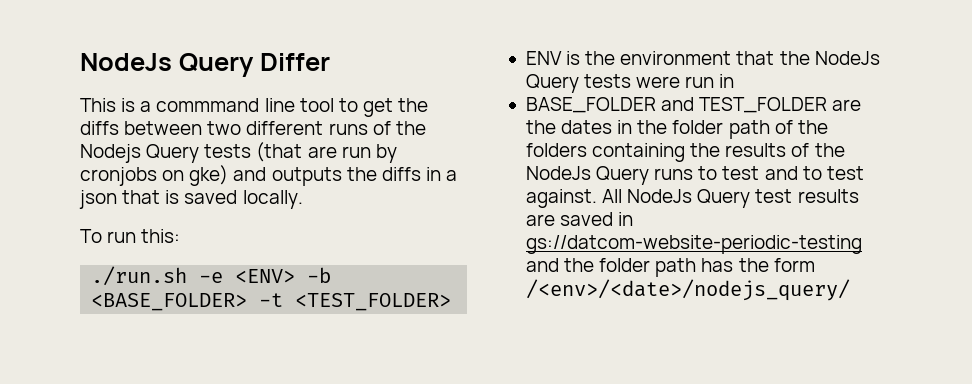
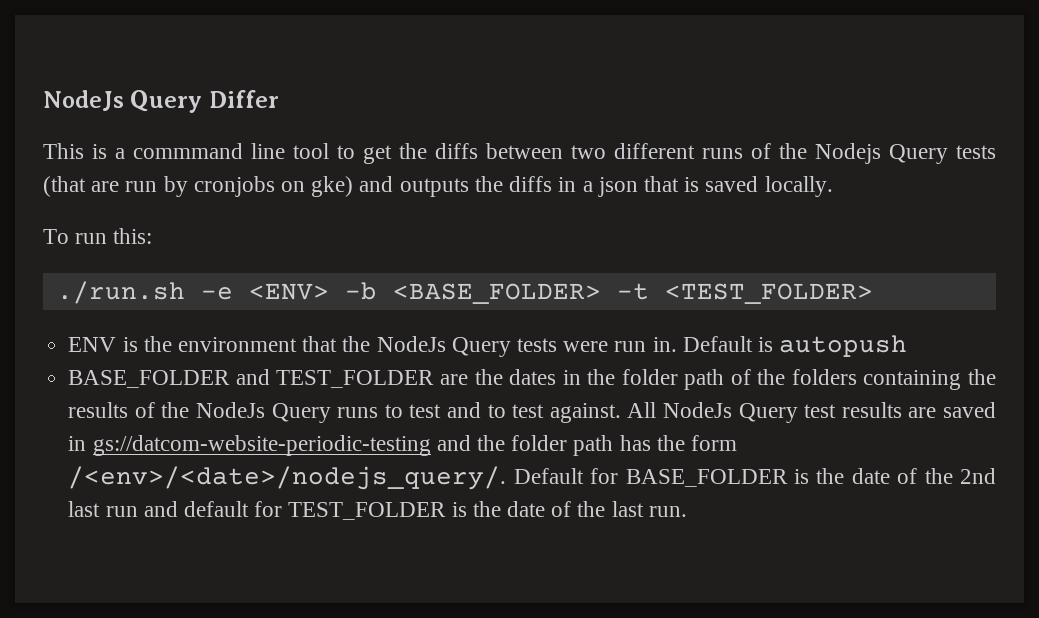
[719,74,735,88] in -> [652,335,908,357] in. Default is autopush
[525,279,850,301] /<env>/<date>/nodejs_query/ -> [68,466,997,490] [68,501,687,520] /<env>/<date>/nodejs_query/. Default for BASE_FOLDER is the date of the 2nd last run and default for TEST_FOLDER is the date of the last run.

